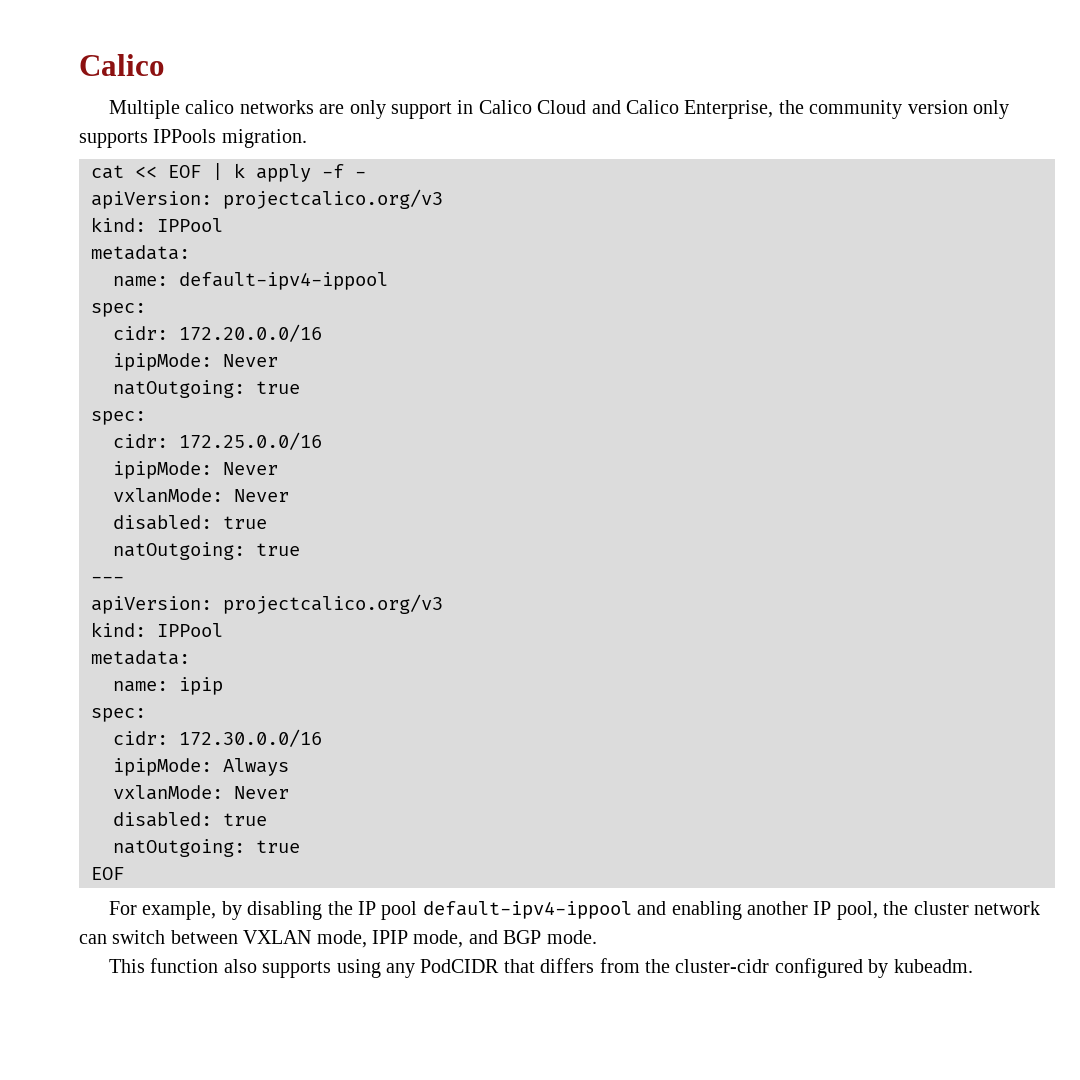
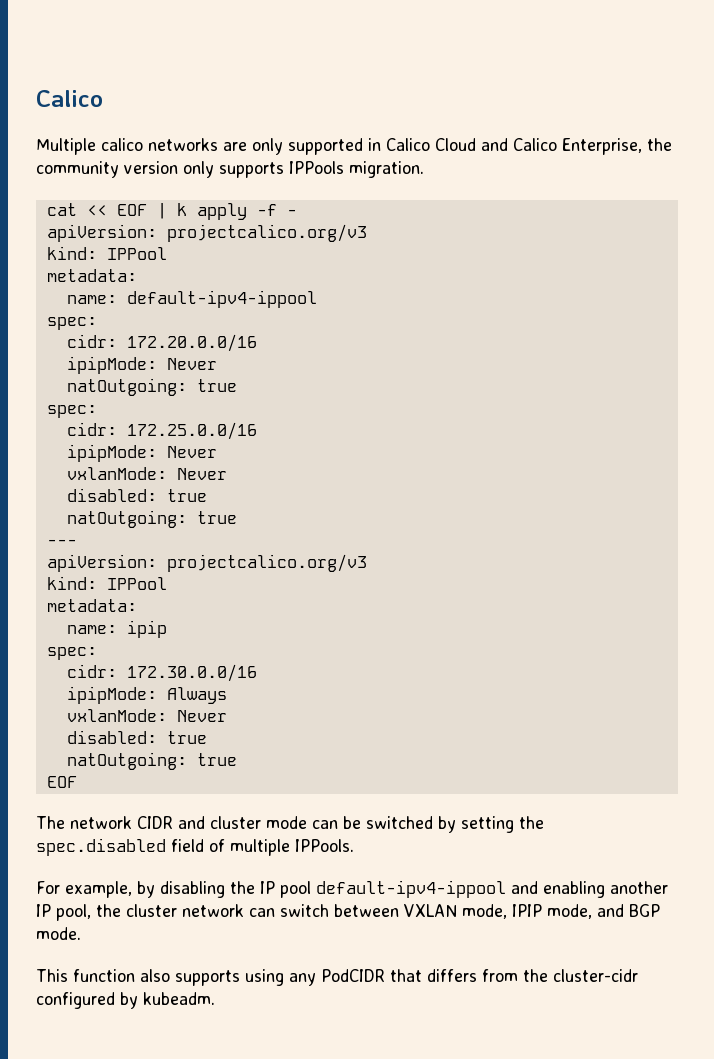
[391,102,453,119] support -> [288,138,363,155] supported
(124, 873) none -> [36,816,544,833] [36,838,354,856] // The network CIDR and cluster mode can be switched by setting the spec.disabled field of multiple IPPools.

